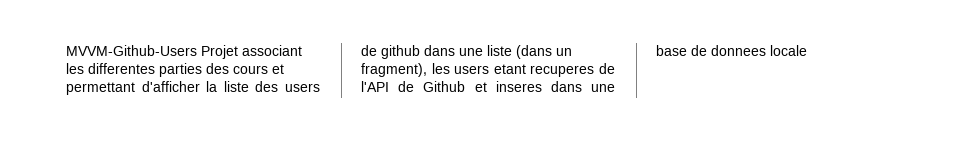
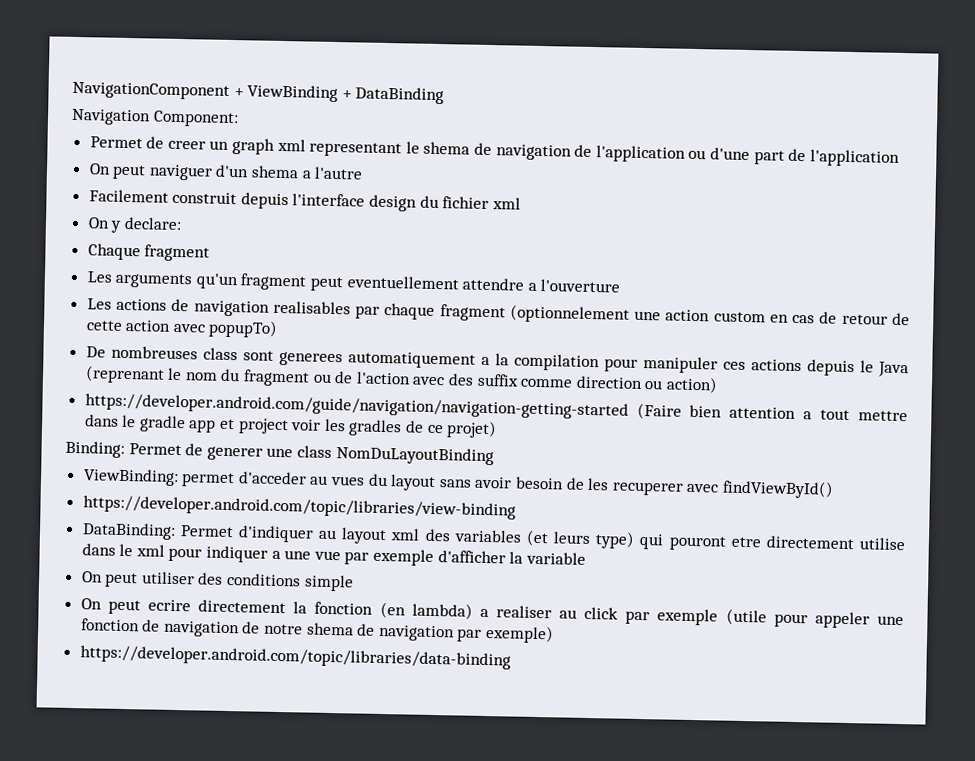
[66,45,302,59] [66,63,284,77] [66,81,320,95] [361,45,572,59] [361,63,615,77] [361,81,615,92] [656,45,807,56] MVVM-Github-Users Projet associant les differentes parties des cours et permettant d'afficher la liste des users de github dans une liste (dans un fragment), les users etant recuperes de l'API de Github et inseres dans une base de donnees locale -> [72,81,445,105] [71,108,239,128] [89,136,900,167] [88,163,364,181] [88,189,521,212] [87,216,182,233] [87,243,211,262] [86,271,621,293] [86,298,910,326] [85,319,279,338] [85,345,909,378] [84,365,718,394] [84,393,908,422] [84,414,498,439] [65,440,494,466] [82,468,834,499] [82,495,516,520] [81,522,906,551] [81,543,586,567] [81,571,354,592] [80,598,904,629] [80,618,555,644] [79,645,511,670] NavigationComponent + ViewBinding + DataBinding // Navigation Component: // Permet de creer un graph xml representant le shema de navigation de l'application ou d'une part de l'application // On peut naviguer d'un shema a l'autre // Facilement construit depuis l'interface design du fichier xml // On y declare: // Chaque fragment // Les arguments qu'un fragment peut eventuellement attendre a l'ouverture // Les actions de navigation realisables par chaque fragment (optionnelement une action custom en cas de retour de cette action avec popupTo) // De nombreuses class sont generees automatiquement a la compilation pour manipuler ces actions depuis le Java (reprenant le nom du fragment ou de l'action avec des suffix comme direction ou action) // https://developer.android.com/guide/navigation/navigation-getting-started (Faire bien attention a tout mettre dans le gradle app et project voir les gradles de ce projet) // Binding: Permet de generer une class NomDuLayoutBinding // ViewBinding: permet d'acceder au vues du layout sans avoir besoin de les recuperer avec findViewById() // https://developer.android.com/topic/libraries/view-binding // DataBinding: Permet d'indiquer au layout xml des variables (et leurs type) qui pouront etre directement utilise dans le xml pour indiquer a une vue par exemple d'afficher la variable // On peut utiliser des conditions simple // On peut ecrire directement la fonction (en lambda) a realiser au click par exemple (utile pour appeler une fonction de navigation de notre shema de navigation par exemple) // https://developer.android.com/topic/libraries/data-binding

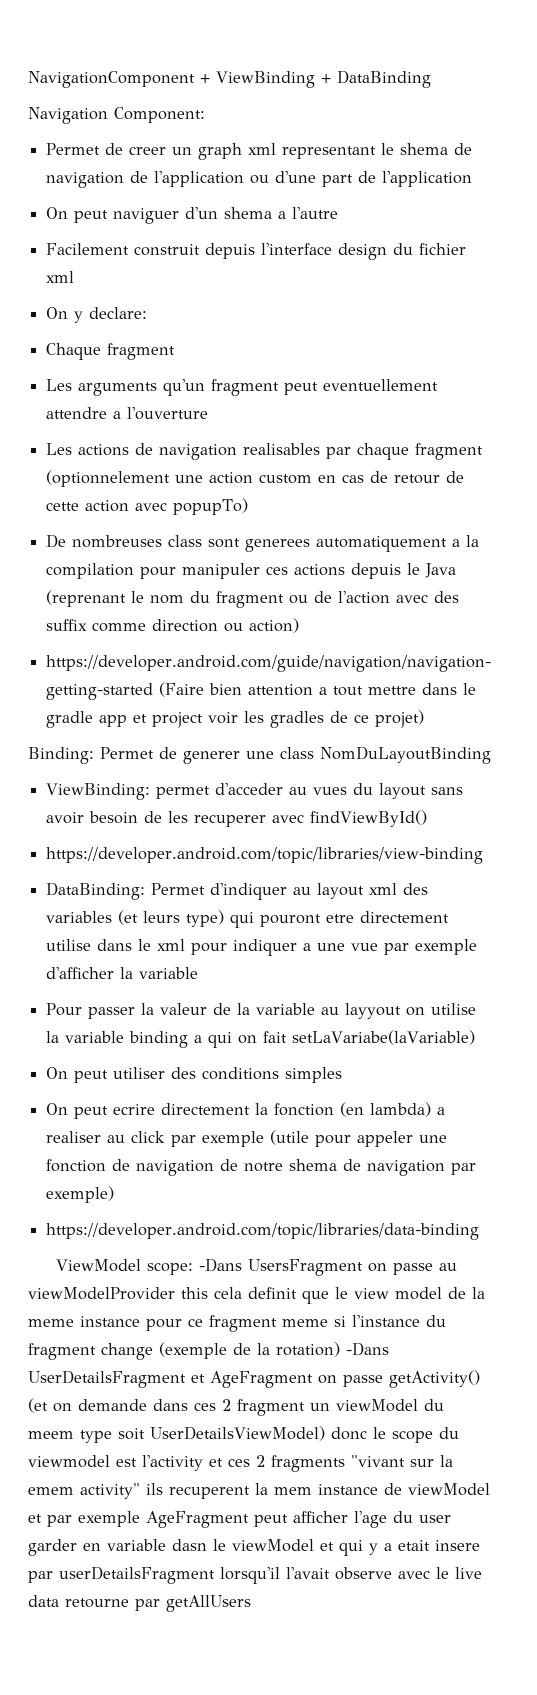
(586, 558) none -> [46,1003,477,1019] [46,1030,476,1048] // Pour passer la valeur de la variable au layyout on utilise la variable binding a qui on fait setLaVariabe(laVariable)
[303,574,354,592] simple -> [285,1067,343,1083] simples
(511, 657) none -> [55,1258,457,1276] [28,1287,485,1304] [28,1315,446,1332] [28,1342,389,1360] [28,1370,480,1388] [28,1398,444,1416] [28,1426,459,1443] [28,1455,453,1472] [28,1483,490,1499] [28,1511,451,1528] [28,1539,480,1556] [28,1566,482,1584] [28,1595,251,1612] // ViewModel scope: -Dans UsersFragment on passe au viewModelProvider this cela definit que le view model de la meme instance pour ce fragment meme si l'instance du fragment change (exemple de la rotation) -Dans UserDetailsFragment et AgeFragment on passe getActivity() (et on demande dans ces 2 fragment un viewModel du meem type soit UserDetailsViewModel) donc le scope du viewmodel est l'activity et ces 2 fragments "vivant sur la emem activity" ils recuperent la mem instance de viewModel et par exemple AgeFragment peut afficher l'age du user garder en variable dasn le viewModel et qui y a etait insere par userDetailsFragment lorsqu'il l'avait observe avec le live data retourne par getAllUsers

